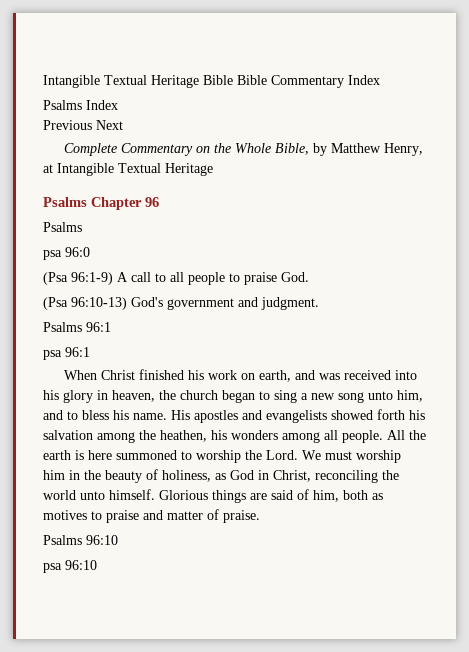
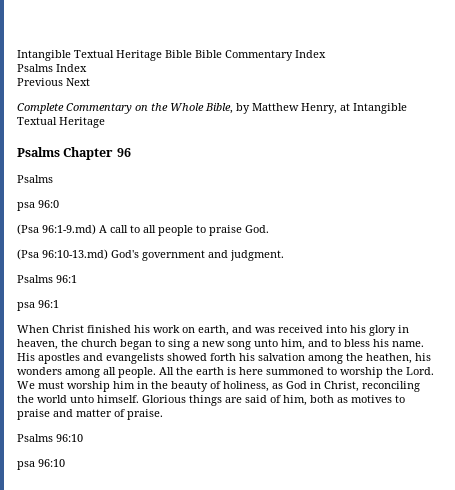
[71,272,113,285] 96:1-9) -> [42,224,96,235] 96:1-9.md)
[71,297,127,310] 96:10-13) -> [42,249,108,260] 96:10-13.md)

